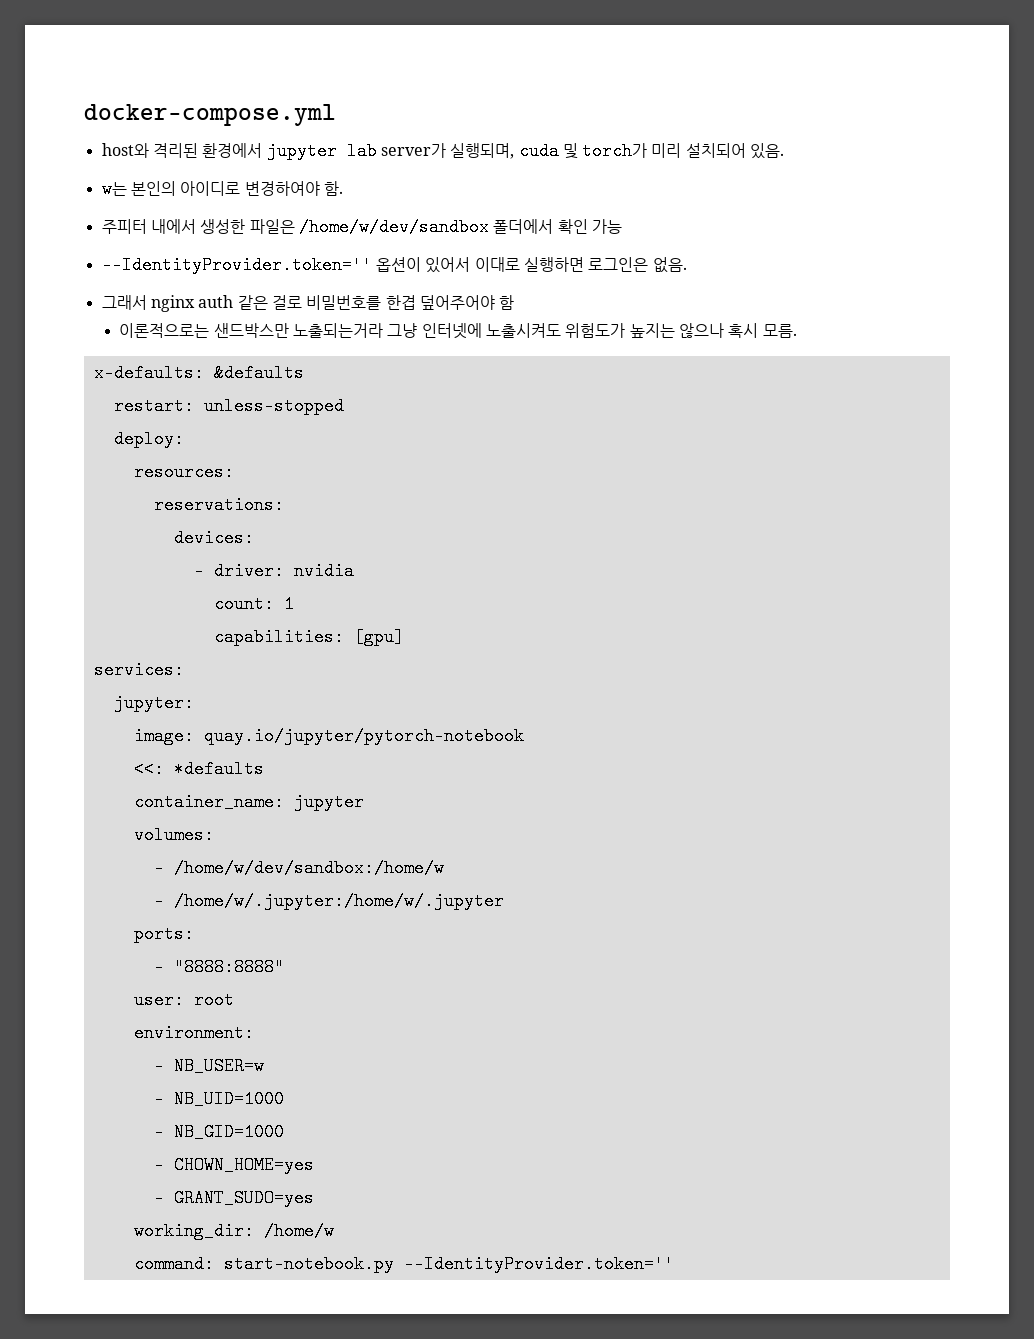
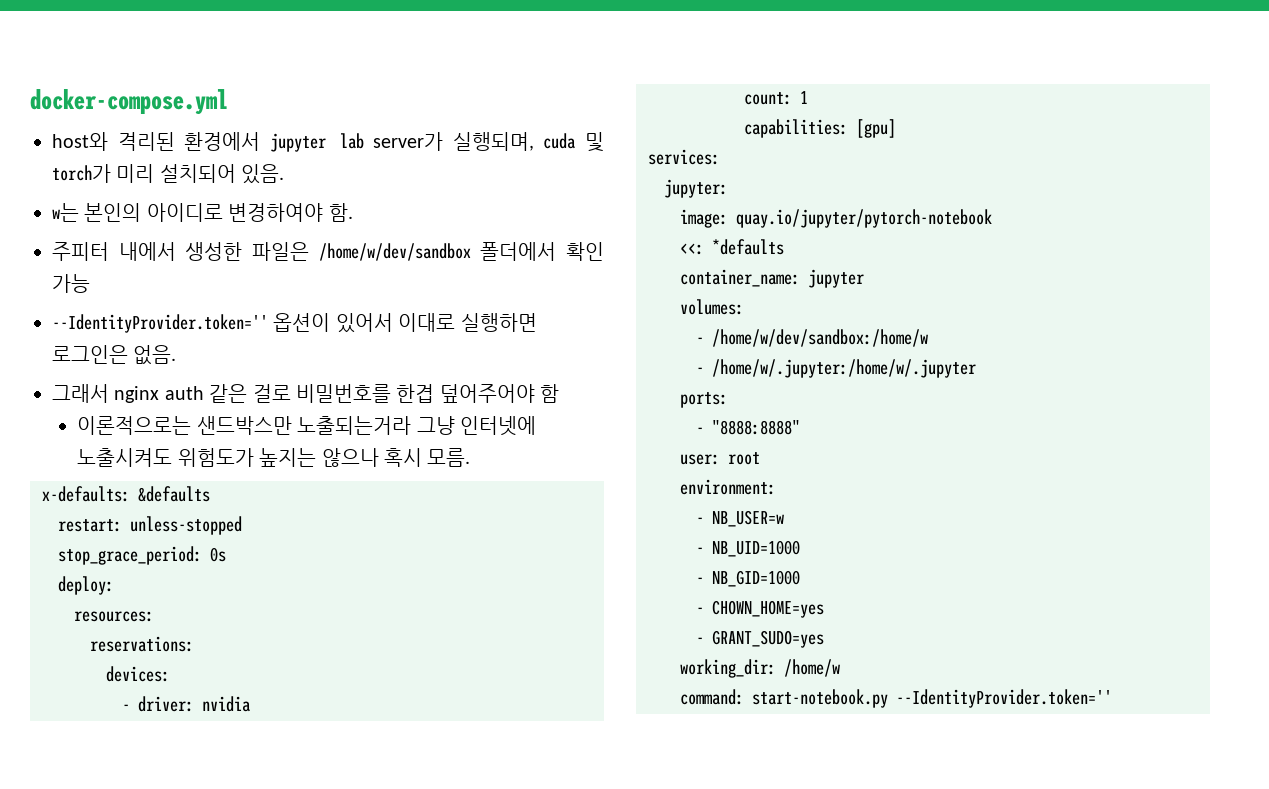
(344, 406) none -> [58,546,226,565] // stop_grace_period: 0s

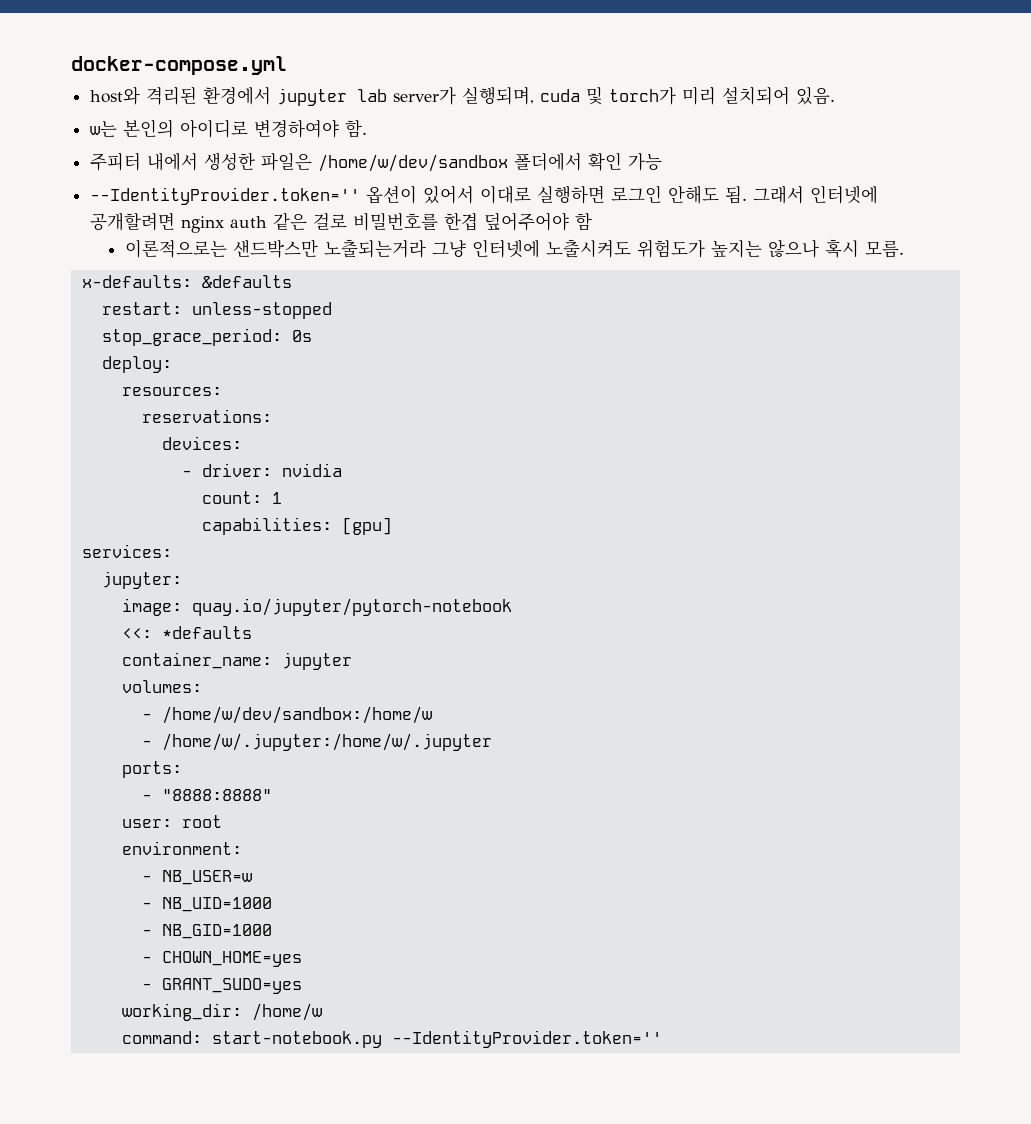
[52,345,177,365] [52,384,109,403] 로그인은 없음. // 그래서 -> [611,185,879,204] [90,212,176,231] 로그인 안해도 됨. 그래서 인터넷에 공개할려면

